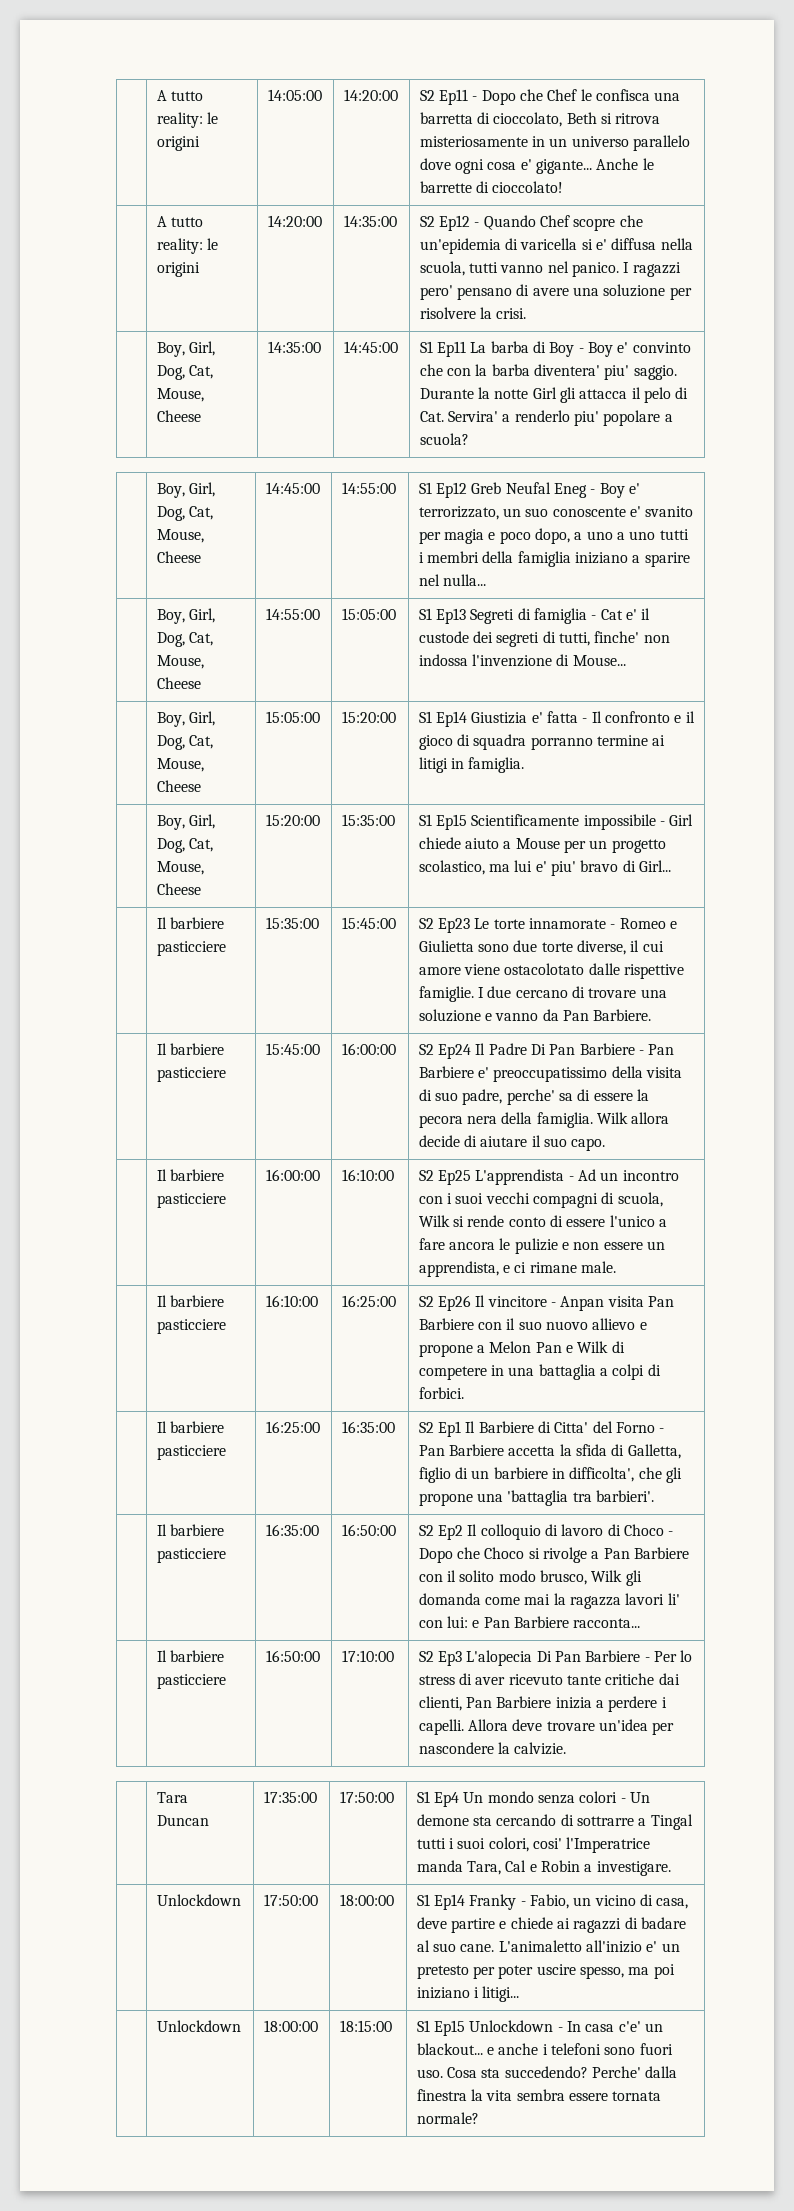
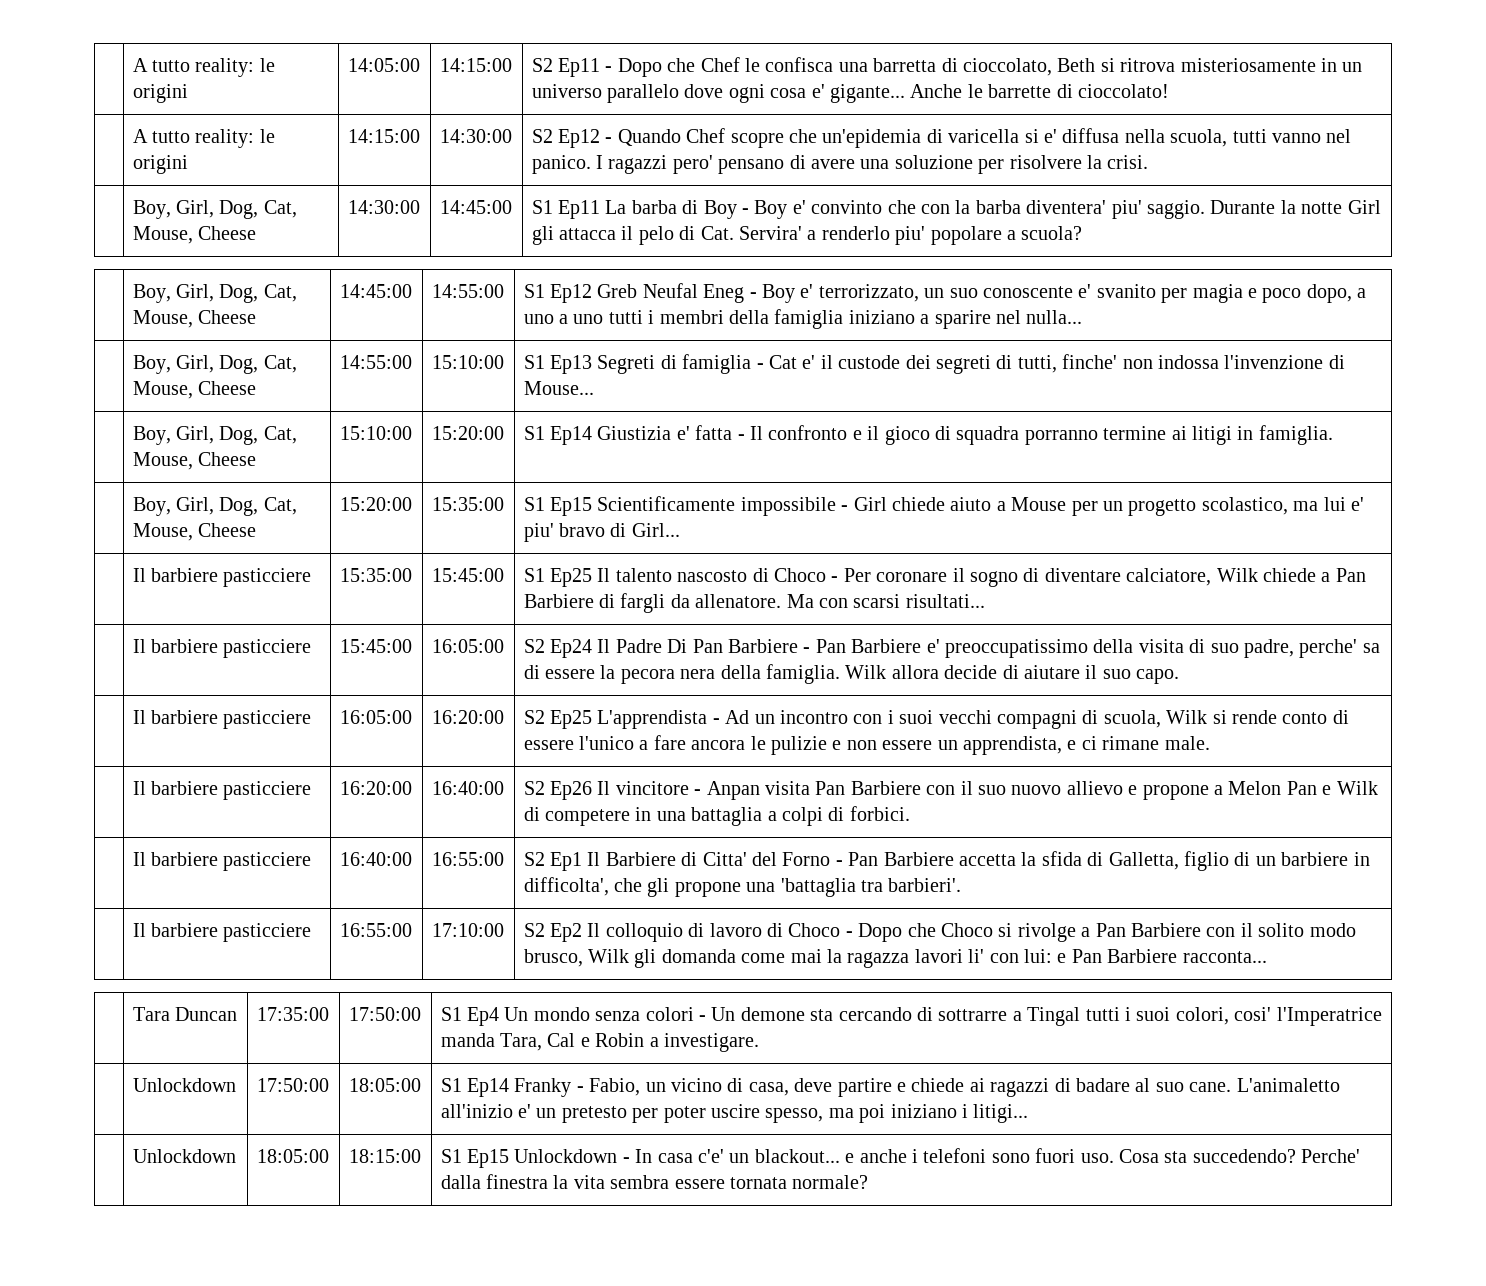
[343,89,398,101] 14:20:00 -> [439,58,512,72] 14:15:00
[267,215,322,227] [343,215,397,227] 14:20:00 | 14:35:00 -> [347,129,420,143] [439,129,512,143] 14:15:00 | 14:30:00
[267,341,321,353] 14:35:00 -> [347,200,420,214] 14:30:00
[341,608,396,620] 15:05:00 -> [431,355,504,369] 15:10:00
[265,711,320,723] 15:05:00 -> [339,426,412,440] 15:10:00
[418,918,677,933] [418,940,664,955] [418,963,685,979] [418,986,667,1002] [418,1009,652,1022] S2 Ep23 Le torte innamorate - Romeo e Giulietta sono due torte diverse, il cui amore viene ostacolotato dalle rispettive famiglie. I due cercano di trovare una soluzione e vanno da Pan Barbiere. -> [523,568,1366,587] [523,593,985,613] S1 Ep25 Il talento nascosto di Choco - Per coronare il sogno di diventare calciatore, Wilk chiede a Pan Barbiere di fargli da allenatore. Ma con scarsi risultati...
[341,1043,396,1055] 16:00:00 -> [431,639,504,653] 16:05:00
[265,1169,320,1181] [341,1169,394,1181] 16:00:00 | 16:10:00 -> [339,710,412,724] [431,710,504,724] 16:05:00 | 16:20:00
[265,1295,318,1307] [341,1295,396,1307] 16:10:00 | 16:25:00 -> [339,781,412,795] [431,781,504,795] 16:20:00 | 16:40:00
[265,1421,320,1433] [341,1421,395,1433] 16:25:00 | 16:35:00 -> [339,852,412,866] [431,852,504,866] 16:40:00 | 16:55:00
[265,1524,319,1536] [341,1524,396,1536] 16:35:00 | 16:50:00 -> [339,923,412,937] [431,923,504,937] 16:55:00 | 17:10:00
[156,1650,225,1662] [156,1674,226,1689] [265,1650,320,1662] [341,1650,394,1662] [418,1650,693,1666] [418,1673,680,1685] [418,1696,667,1712] [418,1719,675,1735] [418,1742,567,1755] // | Il barbiere pasticciere | 16:50:00 | 17:10:00 | S2 Ep3 L'alopecia Di Pan Barbiere - Per lo stress di aver ricevuto tante critiche dai clienti, Pan Barbiere inizia a perdere i capelli. Allora deve trovare un'idea per nascondere la calvizie. -> (1267, 957) none
[339,1894,394,1906] 18:00:00 -> [348,1078,421,1092] 18:05:00
[263,2020,318,2032] 18:00:00 -> [256,1149,329,1163] 18:05:00

